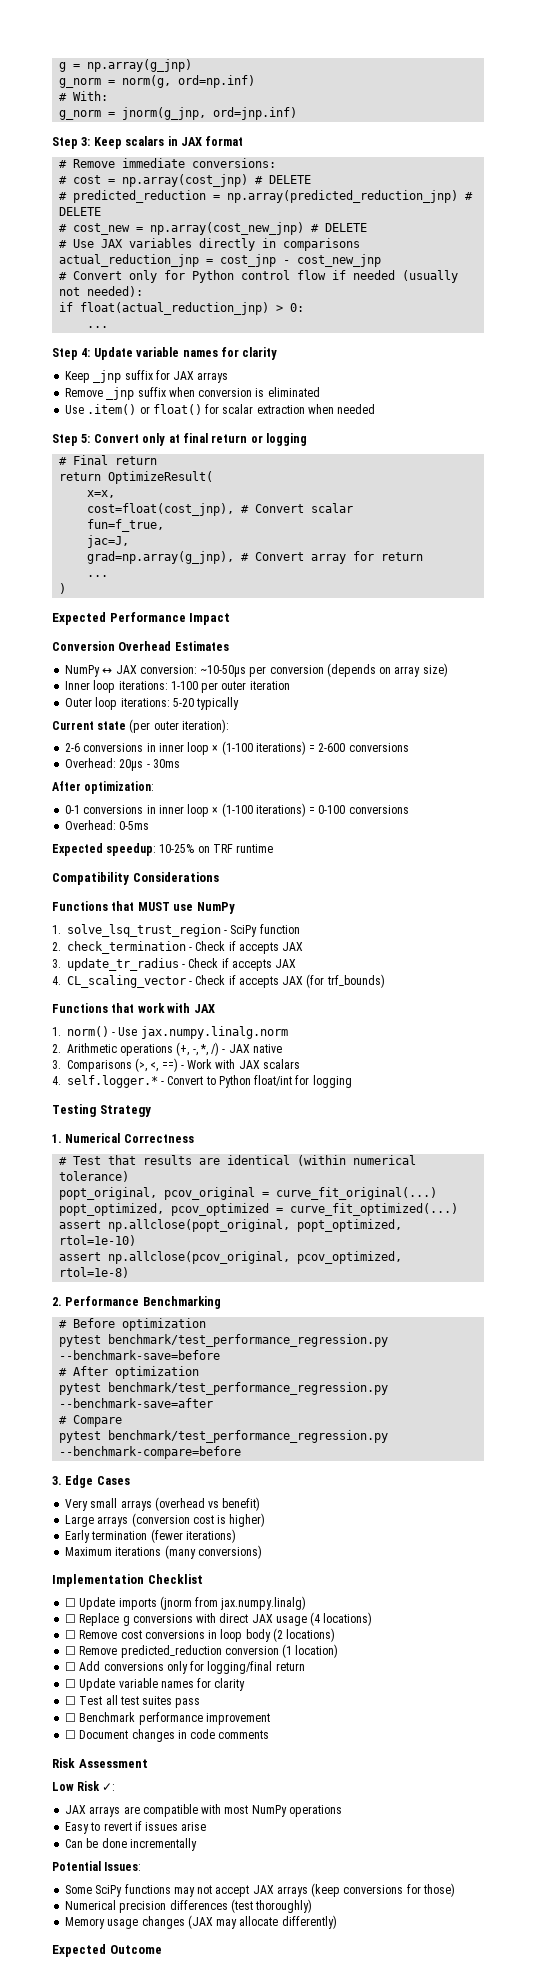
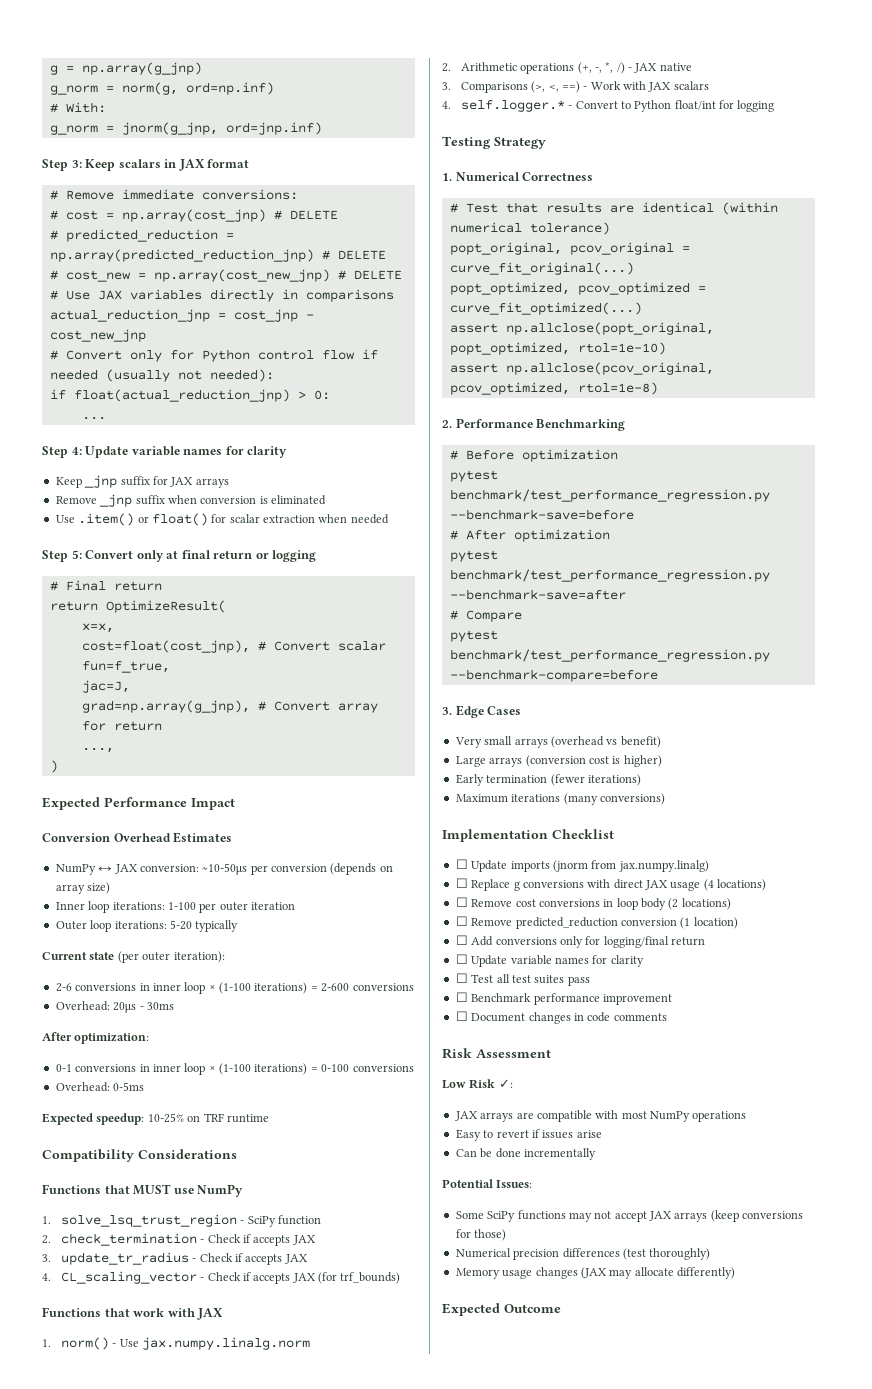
[87,575,109,577] ... -> [81,747,114,753] ...,

